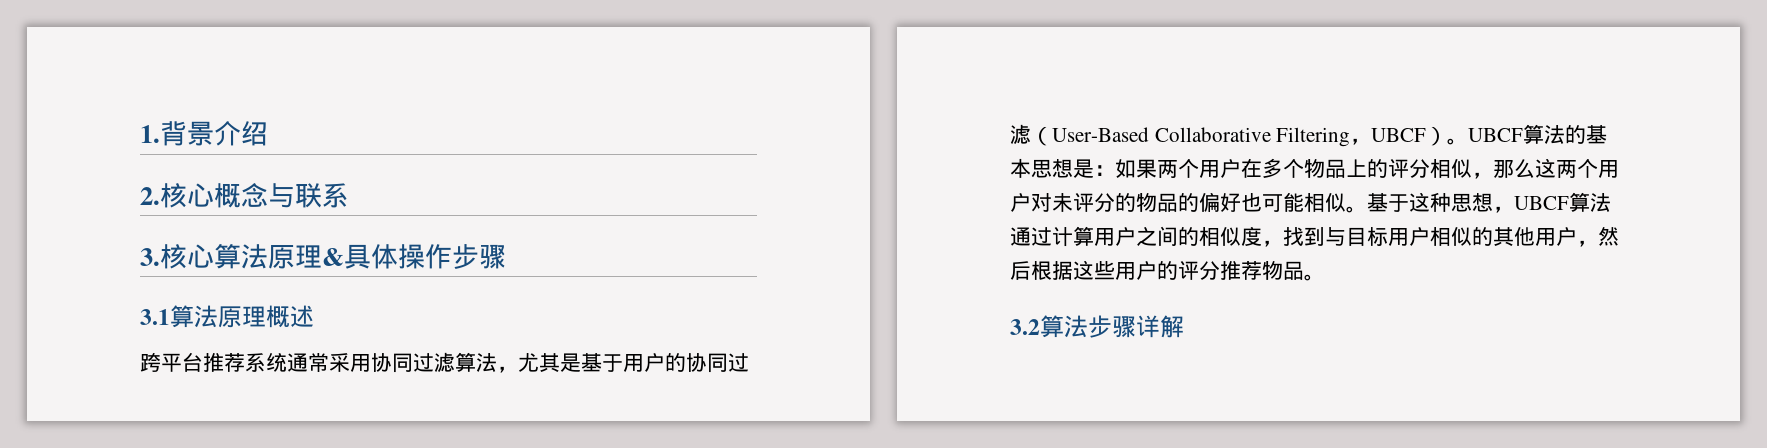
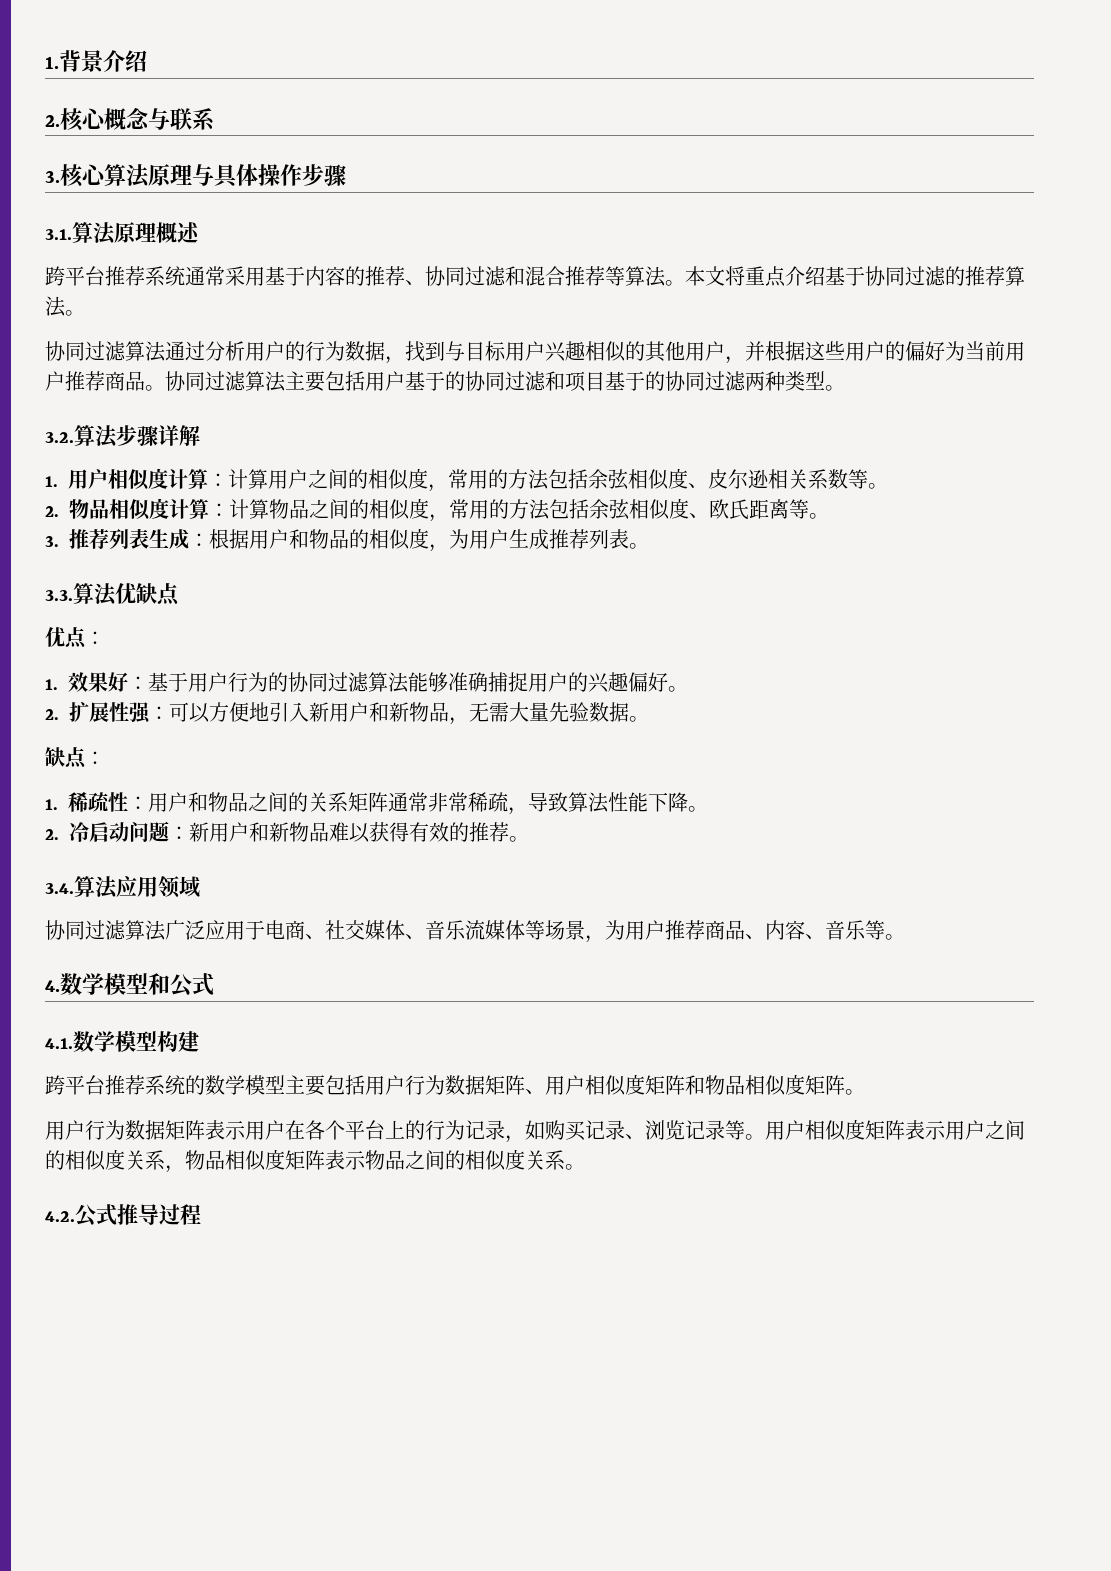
[322,248,344,266] & -> [192,164,214,186] 与
[140,309,170,325] 3.1 -> [45,229,72,240] 3.1.
[371,352,749,373] [1010,124,1608,147] [1010,158,1619,179] [1010,192,1611,213] [1010,227,1052,246] 协同过滤算法，尤其是基于用户的协同过滤（User-Based Collaborative Filtering，UBCF）。UBCF算法的基本思想是：如果两个用户在多个物品上的评分相似，那么这两个用户对未评分的物品的偏好也可能相似。基于这种思想，UBCF算法通过 -> [265,266,1025,287] [45,296,85,317] [45,341,1025,364] [45,371,845,392] [45,425,200,448] [45,468,228,490] 基于内容的推荐、协同过滤和混合推荐等算法。本文将重点介绍基于协同过滤的推荐算法。 // 协同过滤算法通过分析用户的行为数据，找到与目标用户兴趣相似的其他用户，并根据这些用户的偏好为当前用户推荐商品。协同过滤算法主要包括用户基于的协同过滤和项目基于的协同过滤两种类型。 // 3.2.算法步骤详解 // 1.用户相似度计算：
[1283,227,1619,247] [1010,260,1325,281] [1010,315,1184,338] 找到与目标用户相似的其他用户，然后根据这些用户的评分推荐物品。 // 3.2算法步骤详解 -> [448,468,888,490] [45,498,829,522] [45,528,649,552] [45,583,180,606] [45,627,105,649] [45,672,688,693] [45,702,649,725] [45,747,105,769] [45,792,708,815] [45,821,529,843] [45,876,200,899] [45,920,905,943] [45,973,214,997] [45,1031,199,1052] [45,1074,865,1096] [45,1119,1025,1143] [45,1149,585,1173] [45,1204,201,1227] 常用的方法包括余弦相似度、皮尔逊相关系数等。 // 2.物品相似度计算：计算物品之间的相似度，常用的方法包括余弦相似度、欧氏距离等。 // 3.推荐列表生成：根据用户和物品的相似度，为用户生成推荐列表。 // 3.3.算法优缺点 // 优点： // 1.效果好：基于用户行为的协同过滤算法能够准确捕捉用户的兴趣偏好。 // 2.扩展性强：可以方便地引入新用户和新物品，无需大量先验数据。 // 缺点： // 1.稀疏性：用户和物品之间的关系矩阵通常非常稀疏，导致算法性能下降。 // 2.冷启动问题：新用户和新物品难以获得有效的推荐。 // 3.4.算法应用领域 // 协同过滤算法广泛应用于电商、社交媒体、音乐流媒体等场景，为用户推荐商品、内容、音乐等。 // 4.数学模型和公式 // 4.1.数学模型构建 // 跨平台推荐系统的数学模型主要包括用户行为数据矩阵、用户相似度矩阵和物品相似度矩阵。 // 用户行为数据矩阵表示用户在各个平台上的行为记录，如购买记录、浏览记录等。用户相似度矩阵表示用户之间的相似度关系，物品相似度矩阵表示物品之间的相似度关系。 // 4.2.公式推导过程

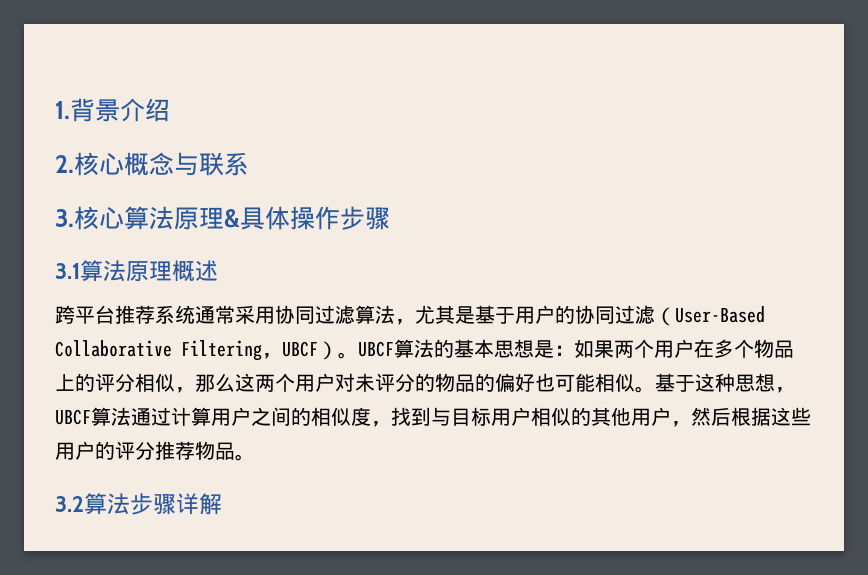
[192,164,214,186] 与 -> [224,209,240,228] &
[45,229,72,240] 3.1. -> [55,263,80,279] 3.1
[265,266,1025,287] [45,296,85,317] [45,341,1025,364] [45,371,845,392] [45,425,200,448] [45,468,228,490] 基于内容的推荐、协同过滤和混合推荐等算法。本文将重点介绍基于协同过滤的推荐算法。 // 协同过滤算法通过分析用户的行为数据，找到与目标用户兴趣相似的其他用户，并根据这些用户的偏好为当前用户推荐商品。协同过滤算法主要包括用户基于的协同过滤和项目基于的协同过滤两种类型。 // 3.2.算法步骤详解 // 1.用户相似度计算： -> [275,305,765,326] [55,339,794,361] [55,373,795,393] [55,407,171,426] 协同过滤算法，尤其是基于用户的协同过滤（User-Based Collaborative Filtering，UBCF）。UBCF算法的基本思想是：如果两个用户在多个物品上的评分相似，那么这两个用户对未评分的物品的偏好也可能相似。基于这种思想，UBCF算法通过
[448,468,888,490] [45,498,829,522] [45,528,649,552] [45,583,180,606] [45,627,105,649] [45,672,688,693] [45,702,649,725] [45,747,105,769] [45,792,708,815] [45,821,529,843] [45,876,200,899] [45,920,905,943] [45,973,214,997] [45,1031,199,1052] [45,1074,865,1096] [45,1119,1025,1143] [45,1149,585,1173] [45,1204,201,1227] 常用的方法包括余弦相似度、皮尔逊相关系数等。 // 2.物品相似度计算：计算物品之间的相似度，常用的方法包括余弦相似度、欧氏距离等。 // 3.推荐列表生成：根据用户和物品的相似度，为用户生成推荐列表。 // 3.3.算法优缺点 // 优点： // 1.效果好：基于用户行为的协同过滤算法能够准确捕捉用户的兴趣偏好。 // 2.扩展性强：可以方便地引入新用户和新物品，无需大量先验数据。 // 缺点： // 1.稀疏性：用户和物品之间的关系矩阵通常非常稀疏，导致算法性能下降。 // 2.冷启动问题：新用户和新物品难以获得有效的推荐。 // 3.4.算法应用领域 // 协同过滤算法广泛应用于电商、社交媒体、音乐流媒体等场景，为用户推荐商品、内容、音乐等。 // 4.数学模型和公式 // 4.1.数学模型构建 // 跨平台推荐系统的数学模型主要包括用户行为数据矩阵、用户相似度矩阵和物品相似度矩阵。 // 用户行为数据矩阵表示用户在各个平台上的行为记录，如购买记录、浏览记录等。用户相似度矩阵表示用户之间的相似度关系，物品相似度矩阵表示物品之间的相似度关系。 // 4.2.公式推导过程 -> [391,407,811,427] [55,441,255,461] [55,493,222,515] 找到与目标用户相似的其他用户，然后根据这些用户的评分推荐物品。 // 3.2算法步骤详解

